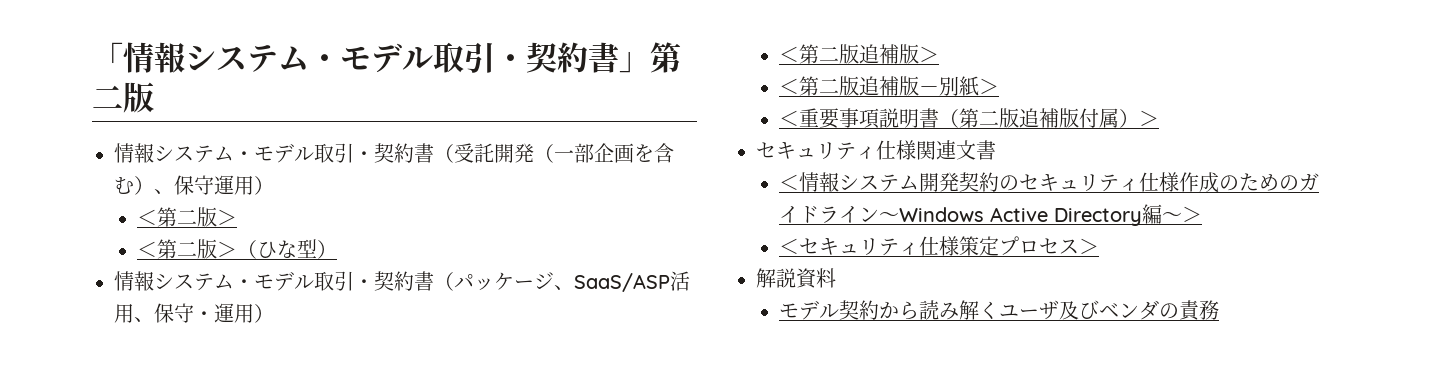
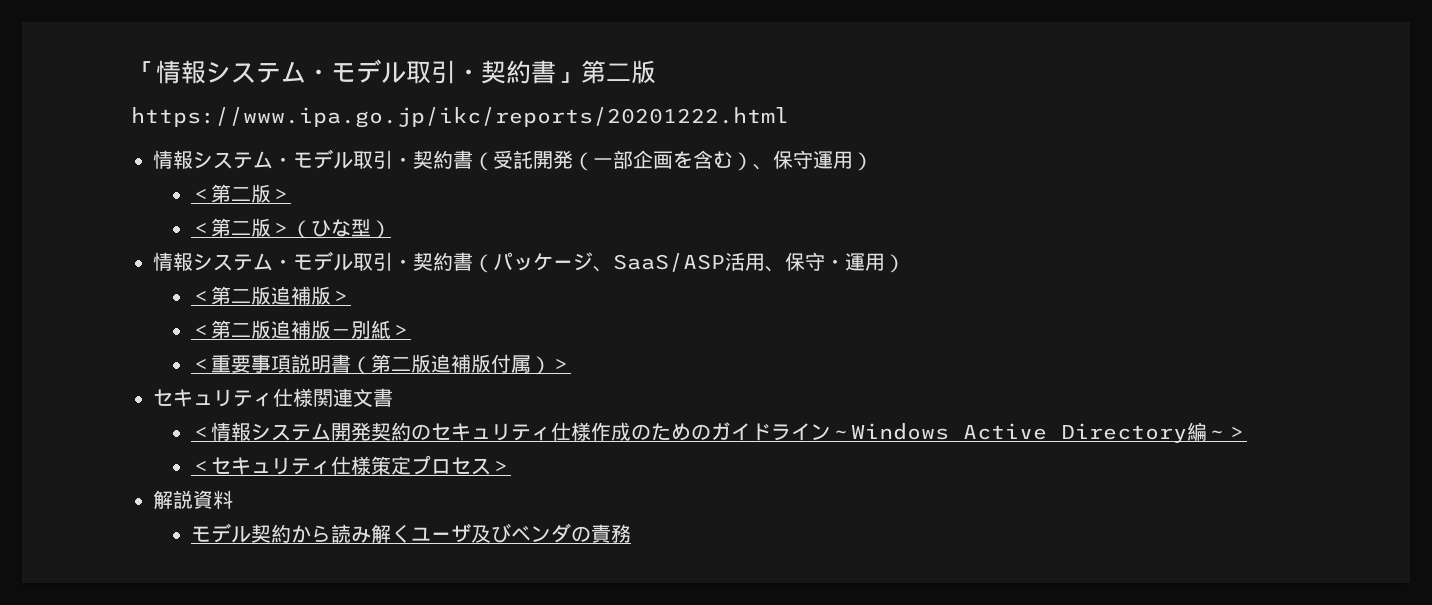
(154, 97) none -> [131,107,789,128] // https://www.ipa.go.jp/ikc/reports/20201222.html

